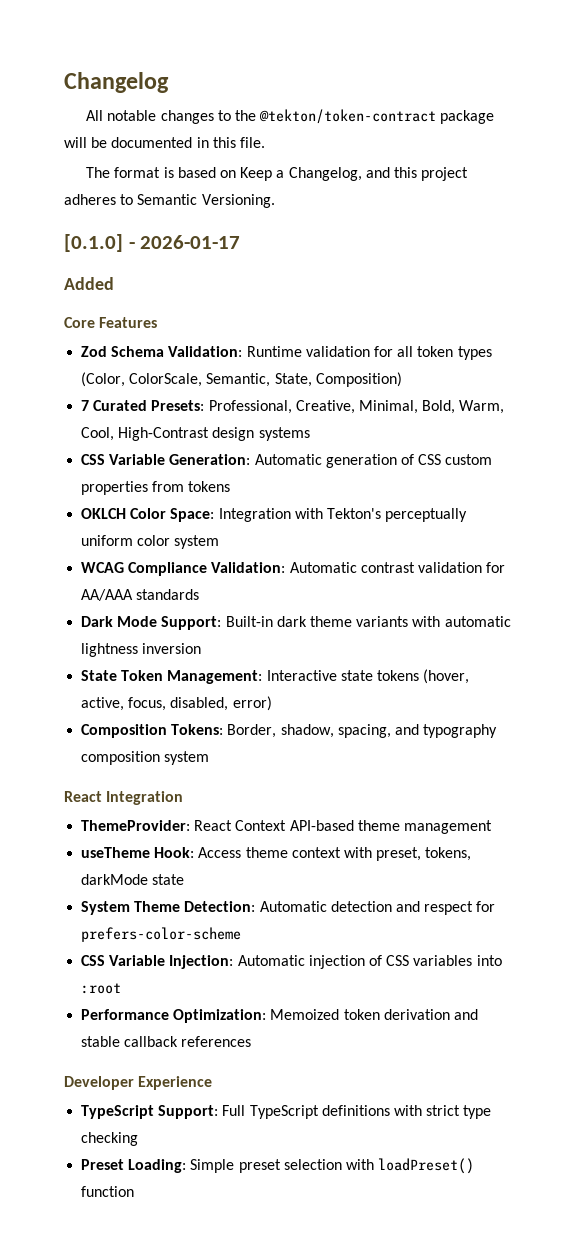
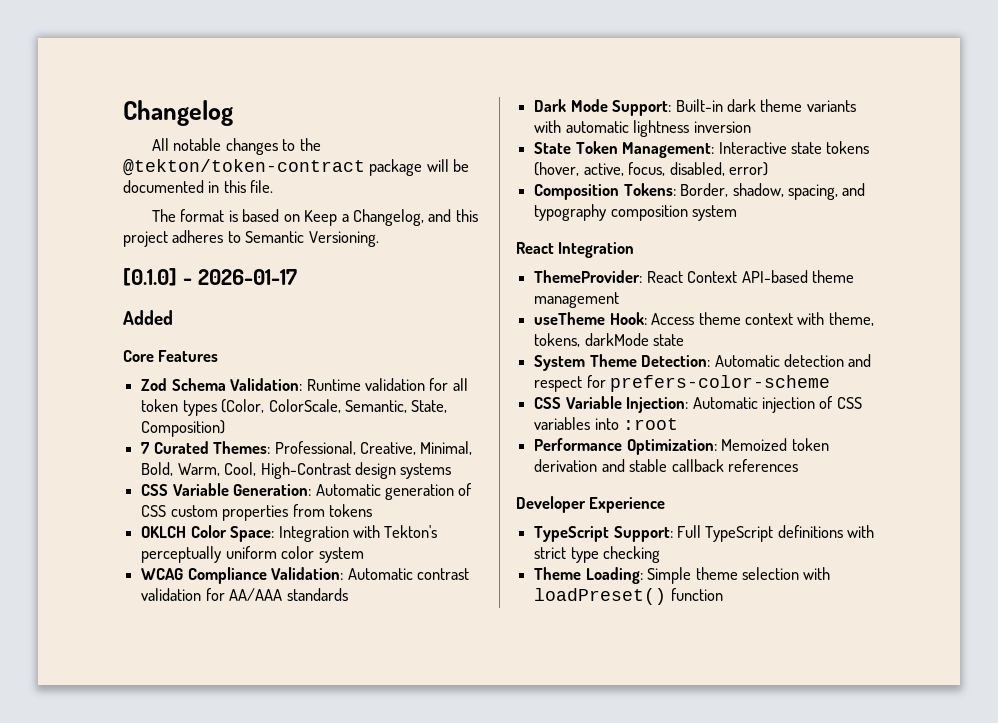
[151,400,205,411] Presets: -> [213,441,271,454] Themes:
[376,847,422,861] preset, -> [828,312,874,326] theme,
[81,1159,125,1170] Preset -> [534,567,582,580] Theme
[238,1159,281,1173] preset -> [695,567,738,580] theme

